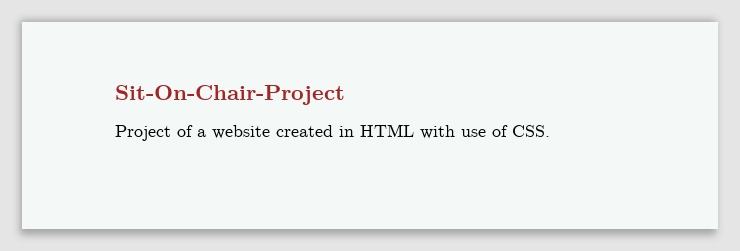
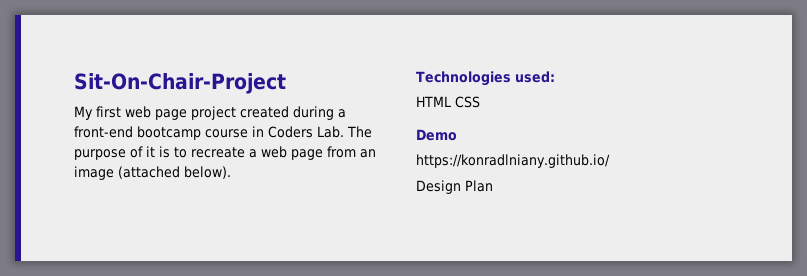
[115,124,550,141] Project of a website created in HTML with use of CSS. -> [74,106,346,120] [74,126,372,140] [74,146,376,160] [74,166,231,180] [416,71,555,86] [416,96,480,108] [416,129,457,141] [416,154,610,168] [416,180,493,194] My first web page project created during a front-end bootcamp course in Coders Lab. The purpose of it is to recreate a web page from an image (attached below). // Technologies used: // HTML CSS // Demo // https://konradlniany.github.io/ // Design Plan

